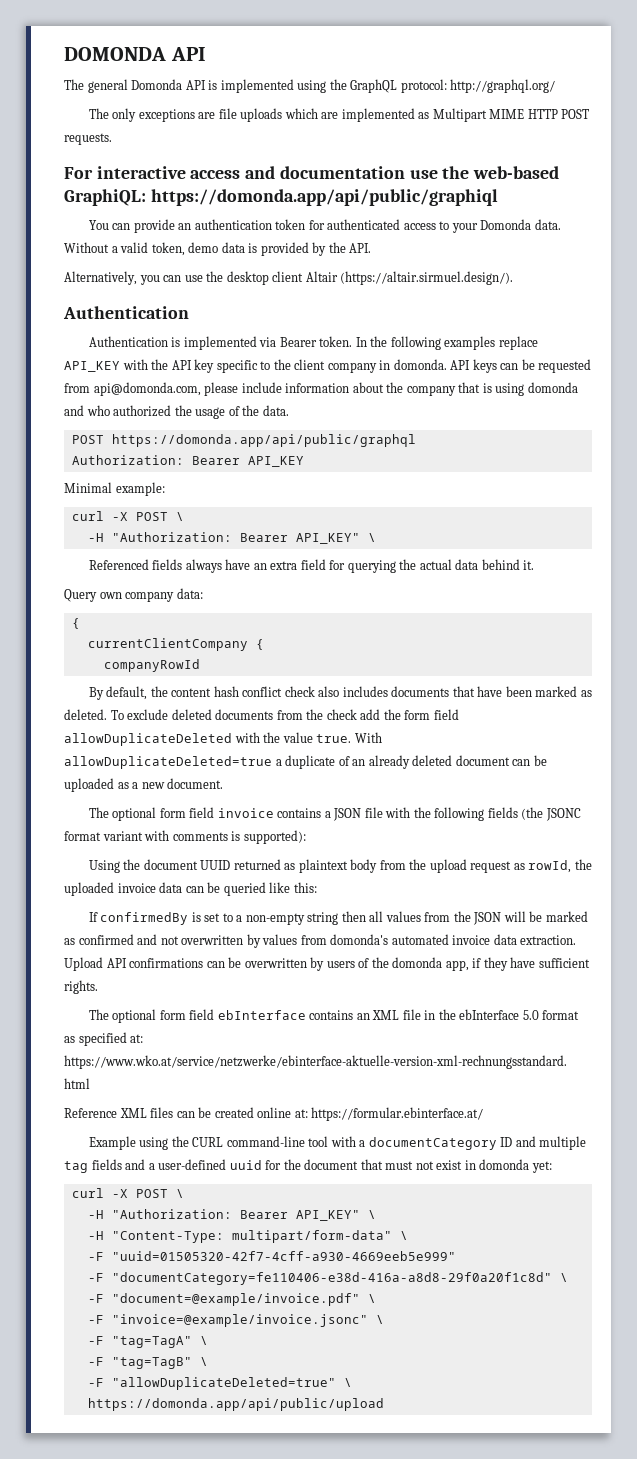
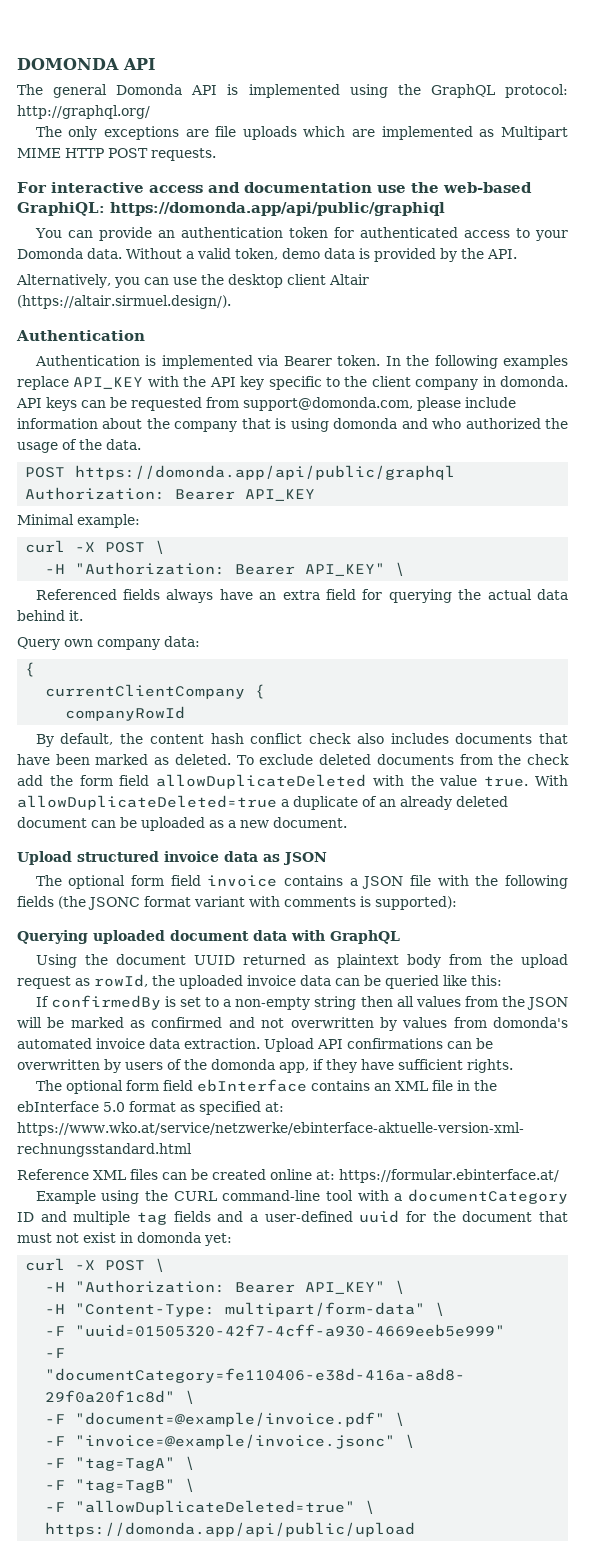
[93,382,201,396] api@domonda.com, -> [243,397,413,411] support@domonda.com,
(224, 783) none -> [17,851,327,865] // Upload structured invoice data as JSON
(306, 837) none -> [17,930,400,944] // Querying uploaded document data with GraphQL

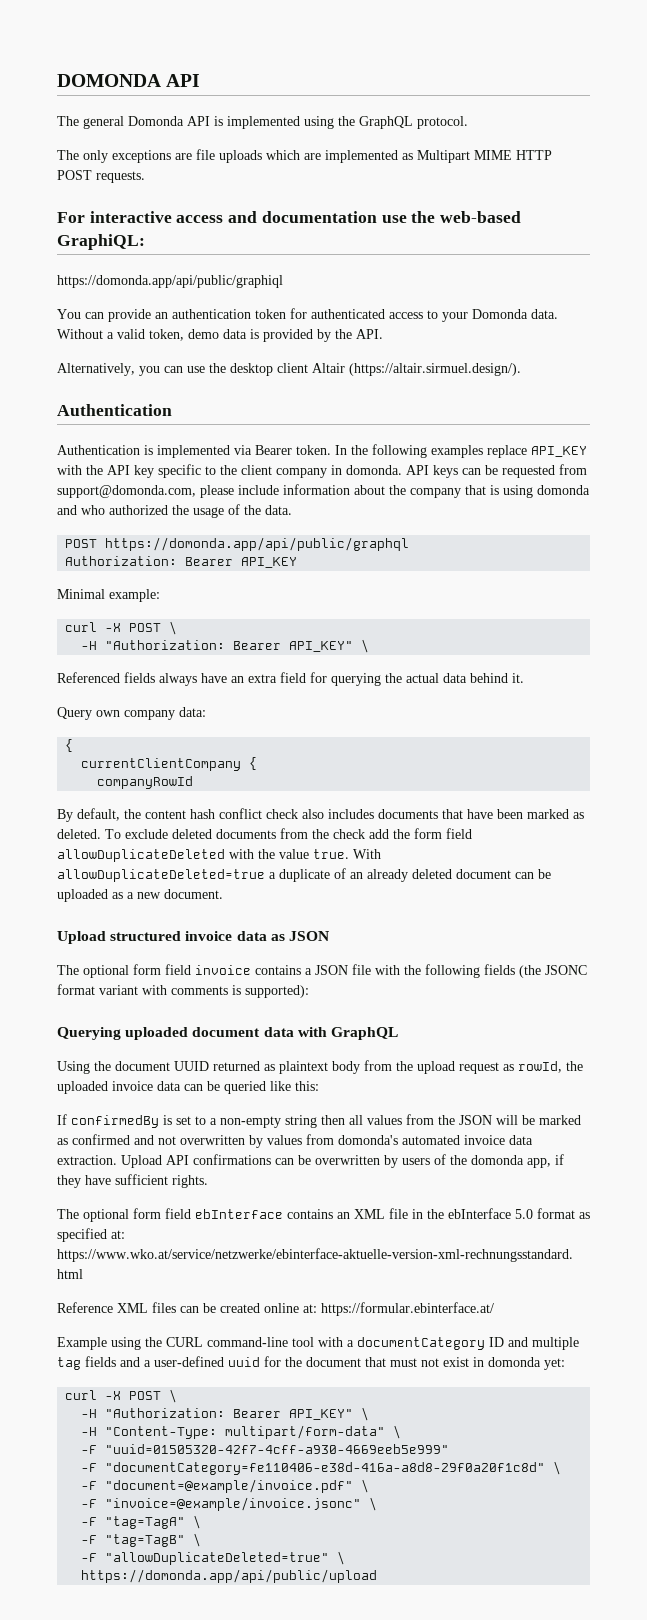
[504,84,568,98] [17,105,150,119] protocol: http://graphql.org/ -> [417,116,468,129] protocol.
(105, 209) none -> (145, 242) //

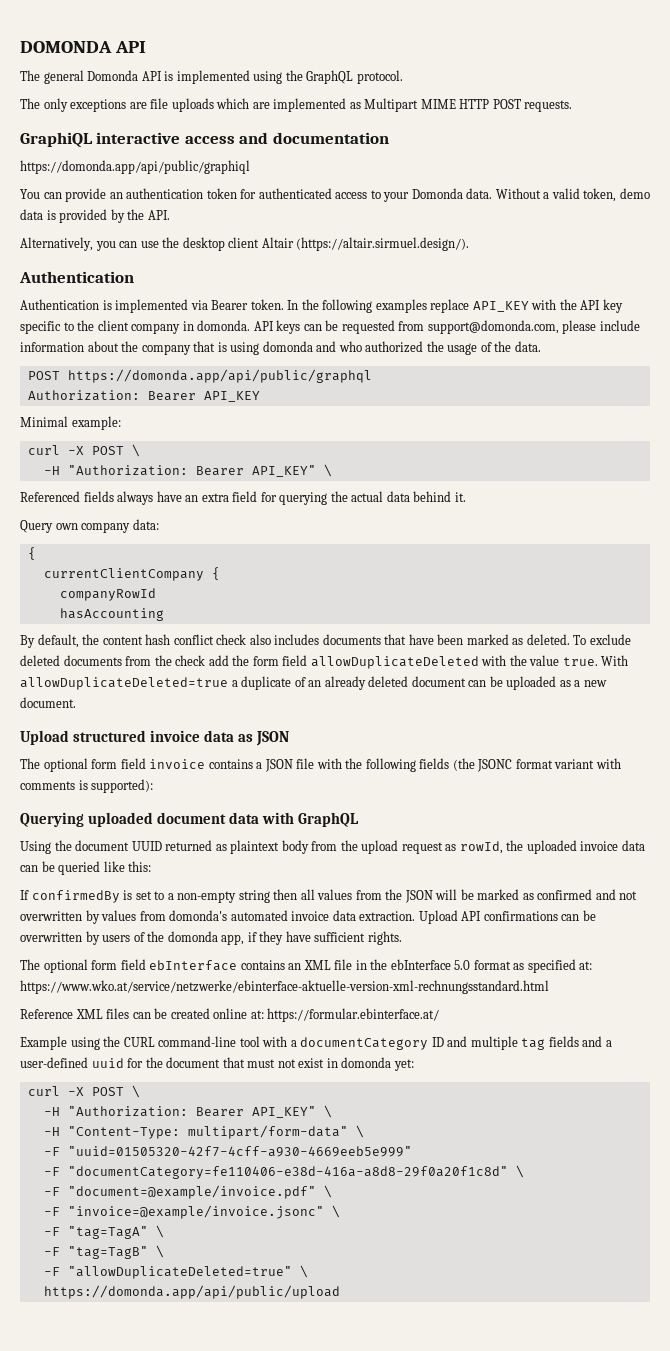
[57,212,85,223] For -> [20,132,93,148] GraphiQL
[381,211,522,223] [57,234,145,250] use the web-based GraphiQL: -> (389, 138) none
(194, 782) none -> [59,608,164,621] // hasAccounting

